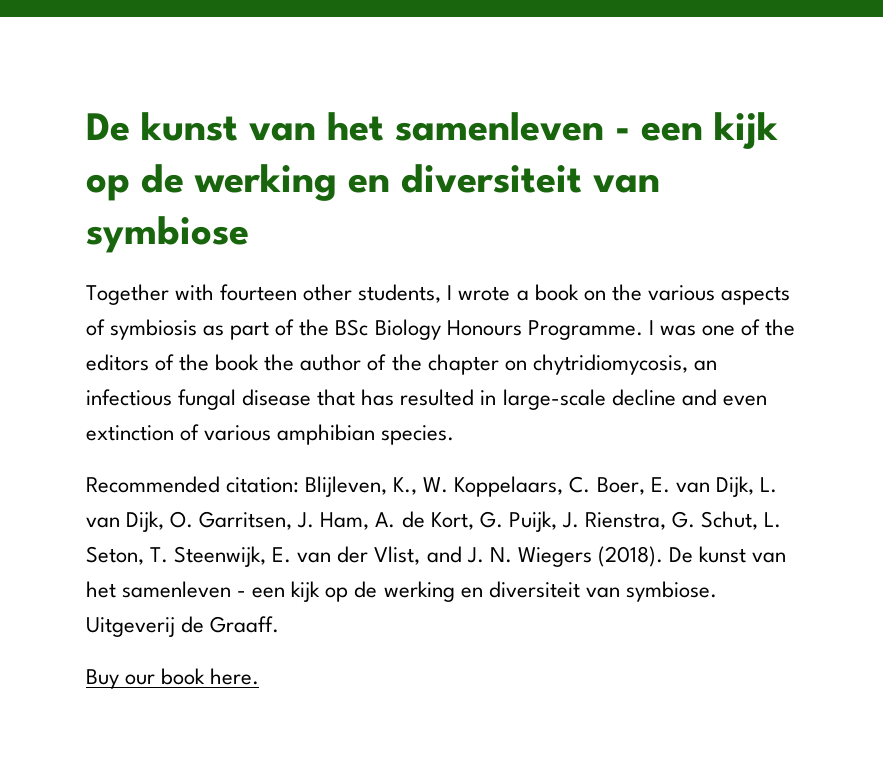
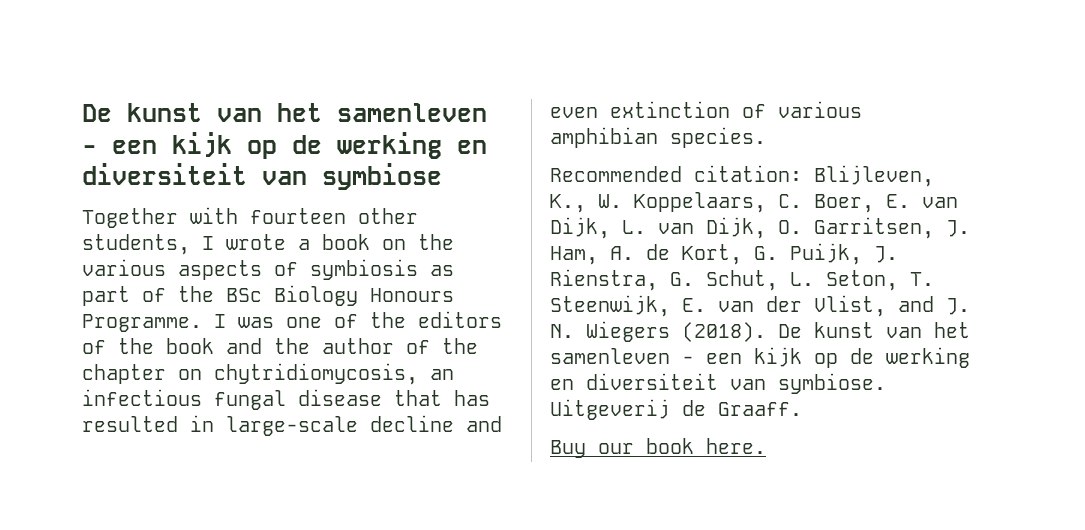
(260, 362) none -> [226,338,262,354] and

